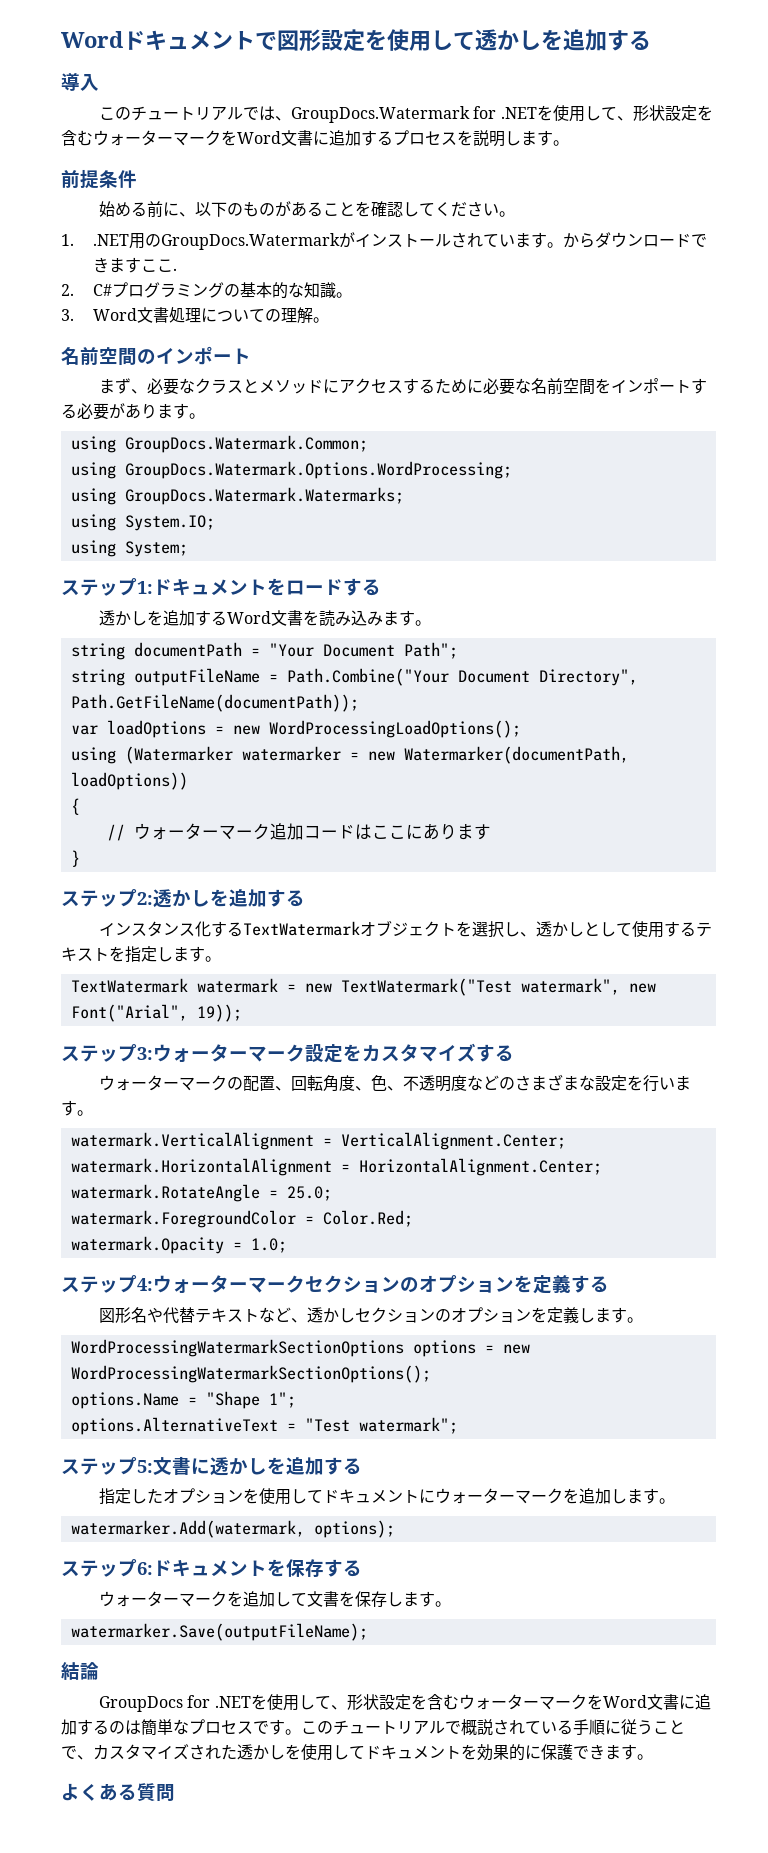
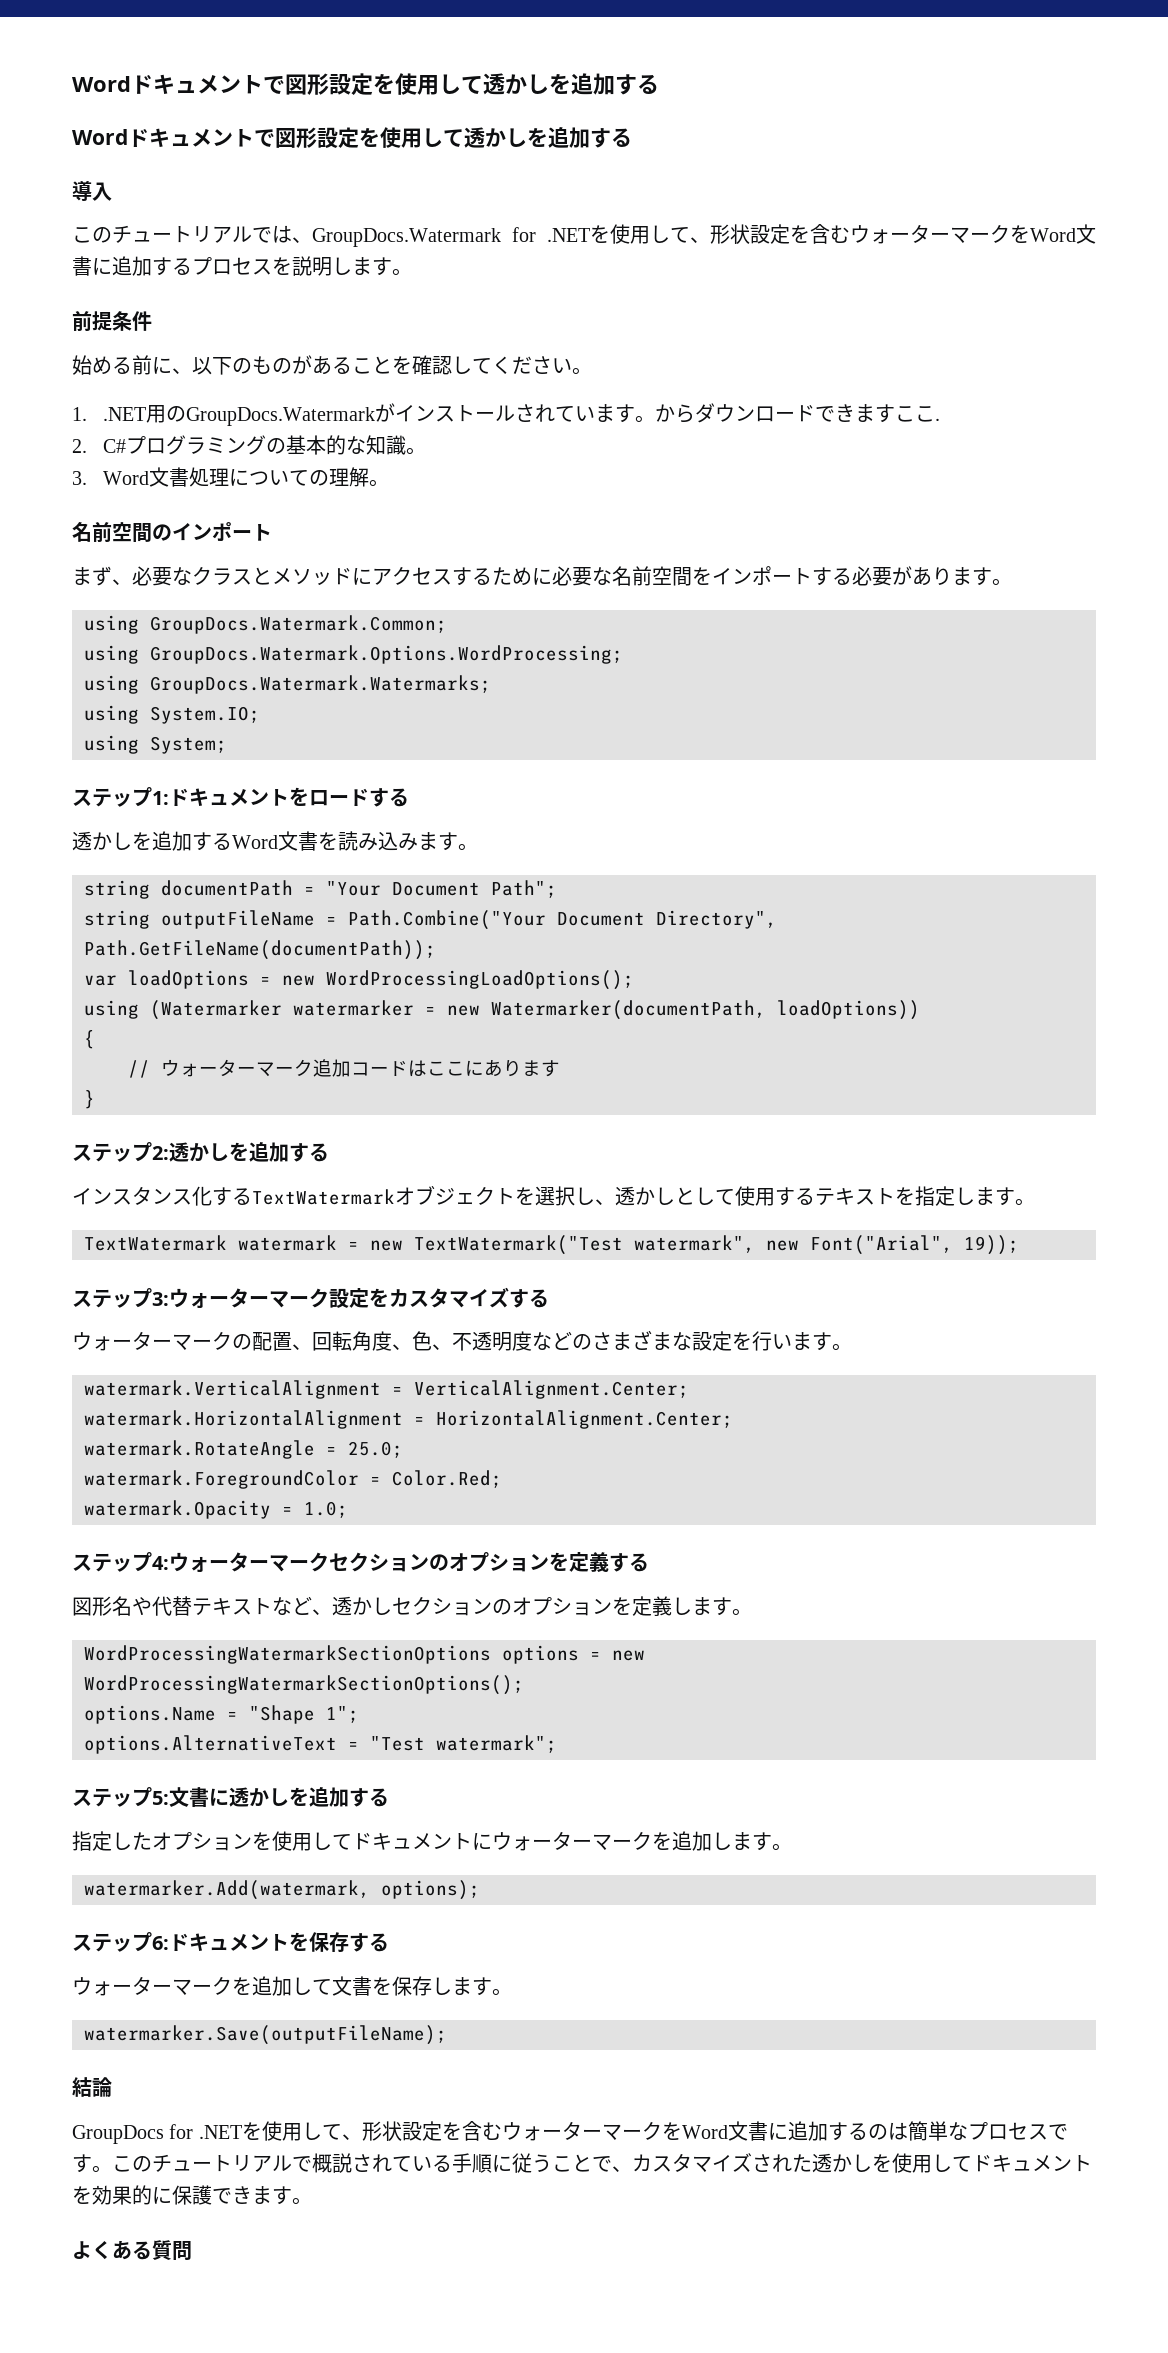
(651, 40) none -> [72,127,632,148] // Wordドキュメントで図形設定を使用して透かしを追加する

